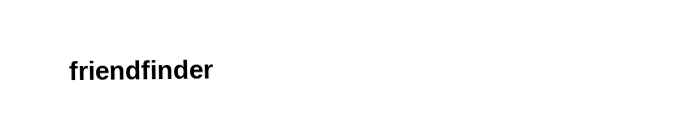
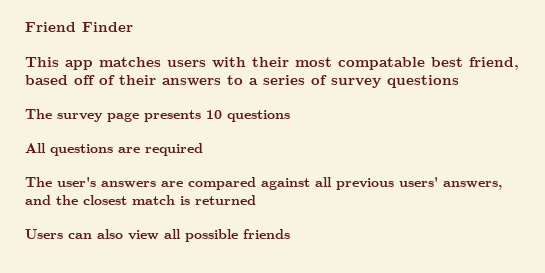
[68,59,214,81] friendfinder -> [25,22,133,32] [25,57,519,70] [25,75,459,88] [25,109,290,122] [25,143,203,156] [25,177,502,190] [25,195,256,205] [25,229,290,242] Friend Finder // This app matches users with their most compatable best friend, based off of their answers to a series of survey questions // The survey page presents 10 questions // All questions are required // The user's answers are compared against all previous users' answers, and the closest match is returned // Users can also view all possible friends

